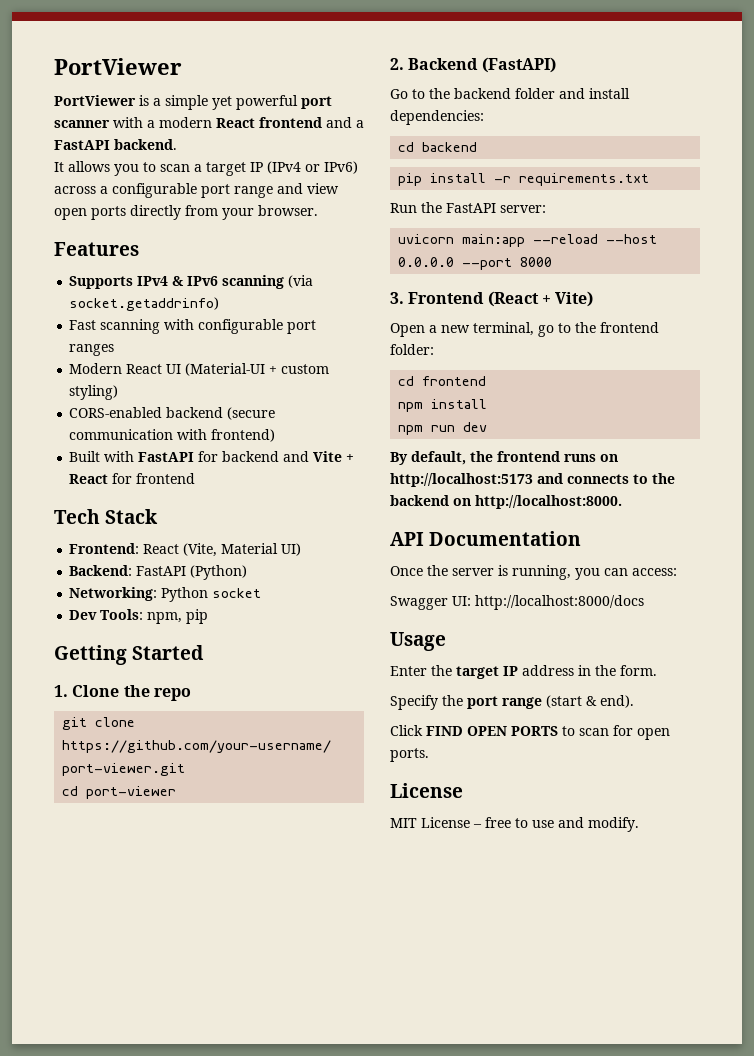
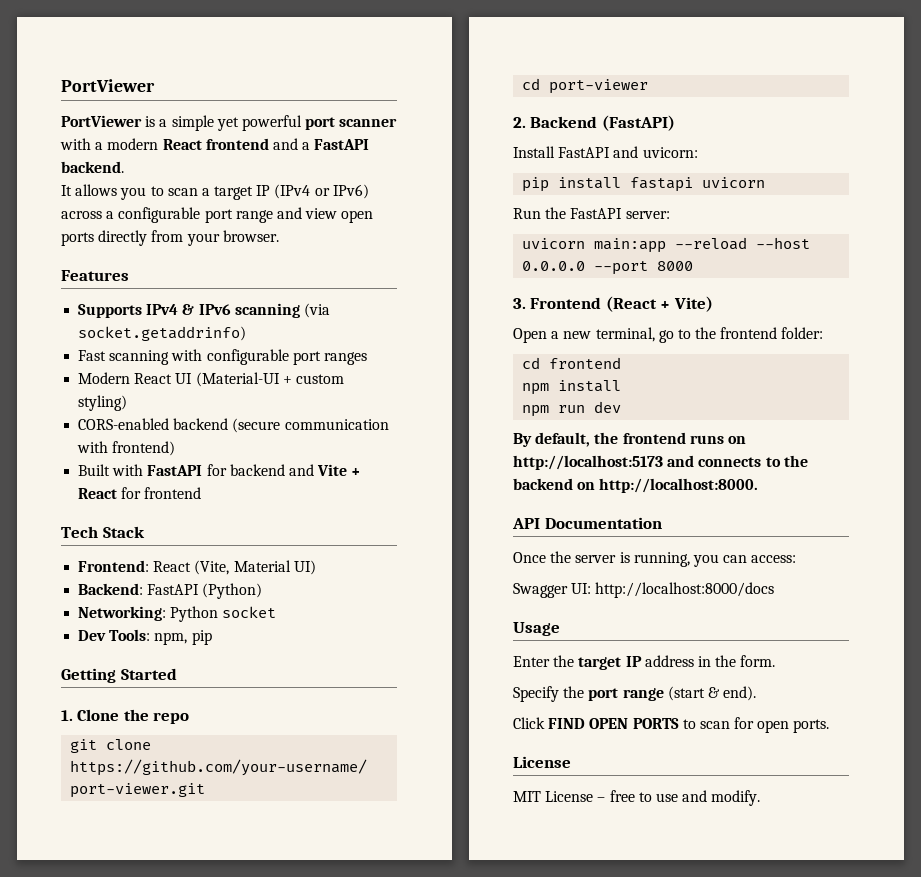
[390,88,630,99] [390,110,484,125] [398,142,478,152] Go to the backend folder and install dependencies: // cd backend -> [513,146,698,158] Install FastAPI and uvicorn:
[494,173,650,186] -r requirements.txt -> [630,177,766,192] fastapi uvicorn

